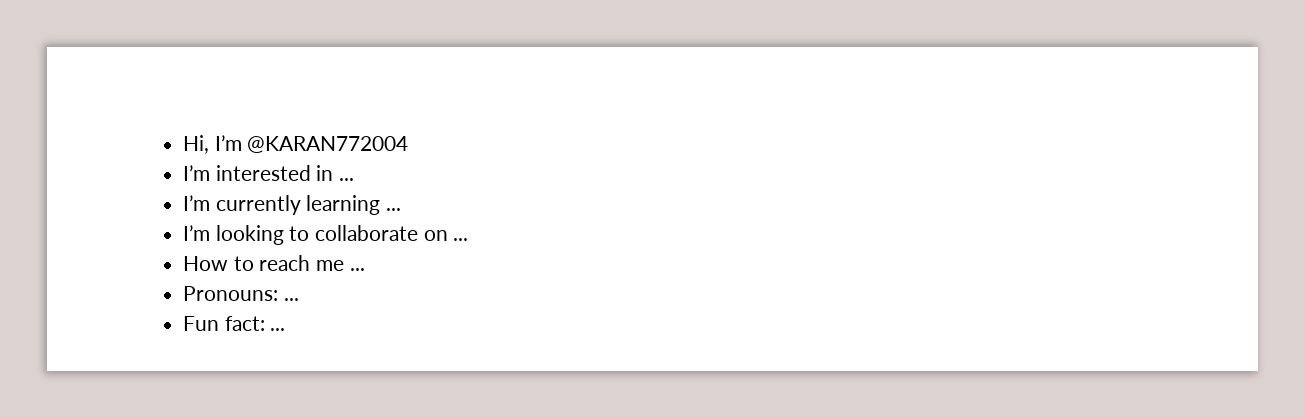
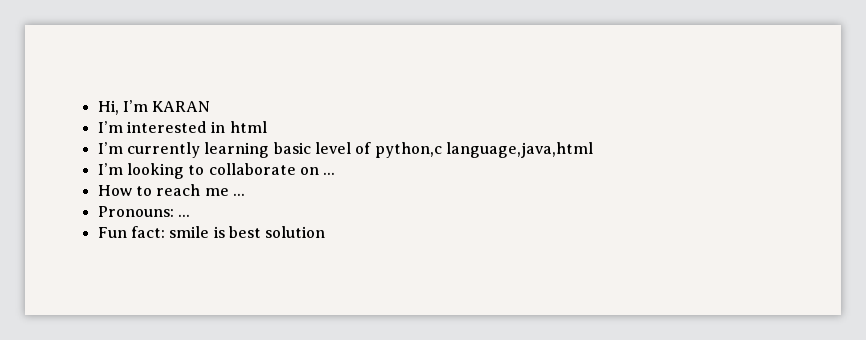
[247,136,409,153] @KARAN772004 -> [152,101,211,112] KARAN
[339,178,355,181] ... -> [229,121,267,133] html
[386,208,402,211] ... -> [273,142,593,158] basic level of python,c language,java,html
[270,328,286,331] ... -> [169,226,326,238] smile is best solution

